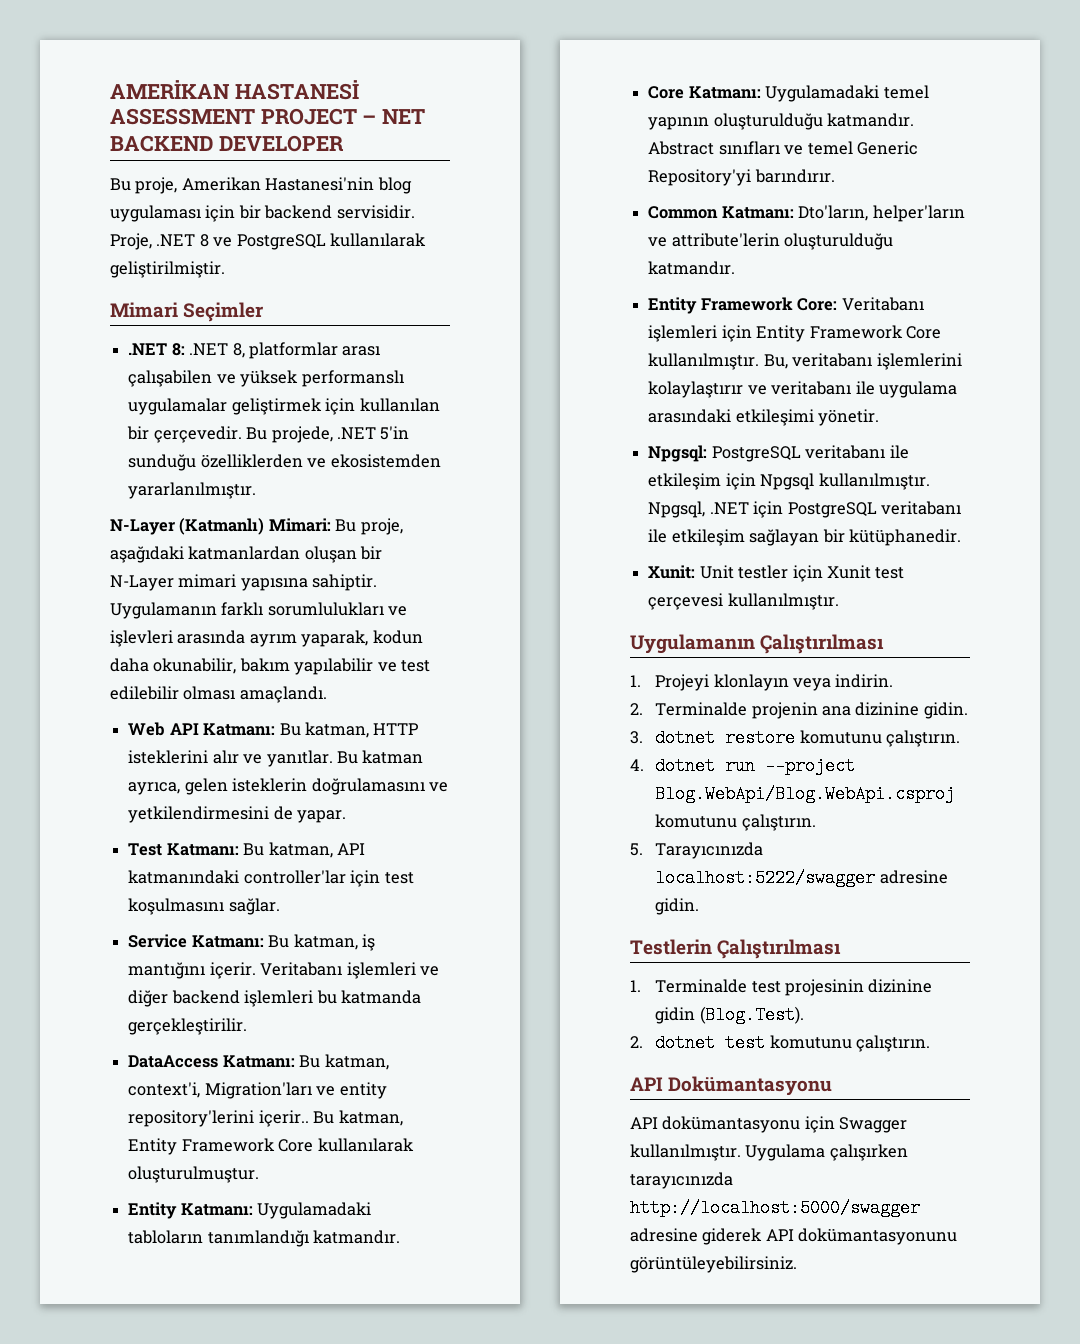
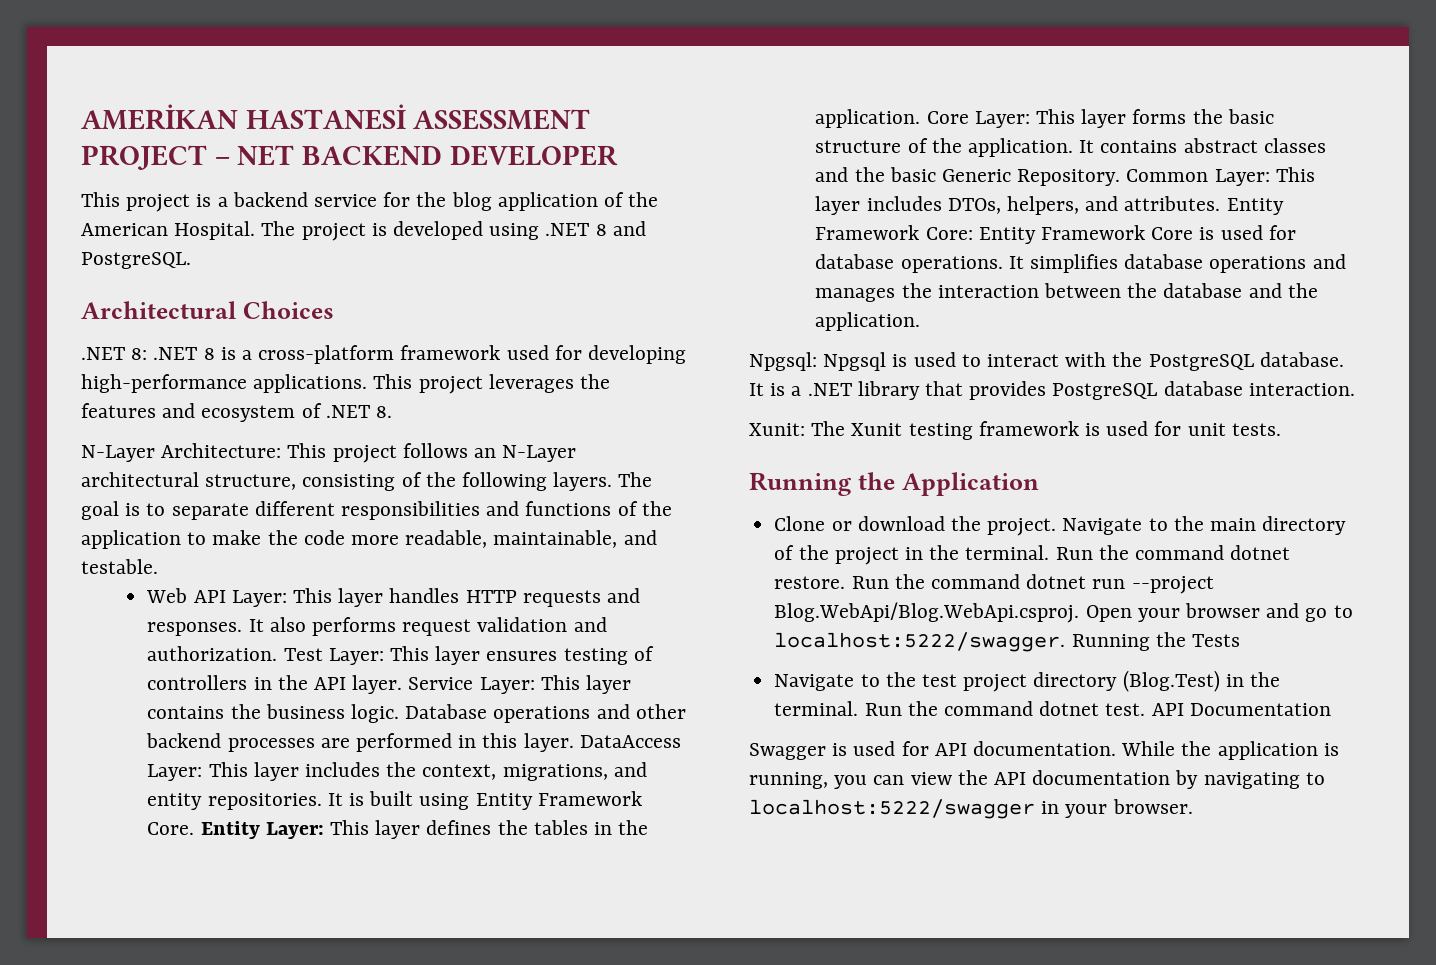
[110,177,412,194] [110,205,415,222] [110,233,427,250] [110,261,225,278] [110,302,264,322] [128,342,381,359] [128,370,404,387] [128,398,440,415] [127,426,410,443] [128,454,441,471] [128,482,257,499] [110,518,403,535] [110,546,383,563] [110,574,378,591] [110,602,408,619] [110,630,423,647] [110,658,431,675] [110,686,327,703] [128,722,419,738] [128,750,424,767] [128,778,448,795] [128,806,347,823] [128,842,365,858] [128,870,414,887] [128,898,280,915] [128,934,375,951] [128,962,439,979] [128,990,421,1007] [128,1018,248,1035] [128,1054,389,1070] [128,1082,387,1099] [128,1110,403,1127] [128,1138,414,1155] [128,1166,260,1183] [128,1202,372,1219] [128,1230,401,1247] [648,85,929,102] [648,113,915,130] [648,141,918,155] [648,169,835,186] [648,205,965,222] [648,233,894,250] [648,261,736,275] [648,297,924,314] [648,325,941,342] [648,353,962,370] [648,381,957,398] [648,409,880,426] [648,445,909,462] [648,473,930,490] [648,501,961,518] [648,529,961,546] [648,565,905,582] [648,593,839,610] [630,634,885,654] [630,674,894,691] [630,702,968,719] [630,729,961,747] [630,757,856,775] [655,785,956,803] [655,814,816,831] [630,842,764,859] [655,869,948,887] [655,898,700,915] [630,939,842,959] [630,979,933,996] [655,1006,804,1024] [630,1034,931,1052] [630,1076,833,1096] [630,1116,908,1133] [630,1144,908,1161] [630,1172,733,1189] [630,1199,920,1217] [630,1228,958,1245] [630,1256,797,1273] Bu proje, Amerikan Hastanesi'nin blog uygulaması için bir backend servisidir. Proje, .NET 8 ve PostgreSQL kullanılarak geliştirilmiştir. // Mimari Seçimler // .NET 8: .NET 8, platformlar arası çalışabilen ve yüksek performanslı uygulamalar geliştirmek için kullanılan bir çerçevedir. Bu projede, .NET 5'in sunduğu özelliklerden ve ekosistemden yararlanılmıştır. // N-Layer (Katmanlı) Mimari: Bu proje, aşağıdaki katmanlardan oluşan bir N-Layer mimari yapısına sahiptir. Uygulamanın farklı sorumlulukları ve işlevleri arasında ayrım yaparak, kodun daha okunabilir, bakım yapılabilir ve test edilebilir olması amaçlandı. // Web API Katmanı: Bu katman, HTTP isteklerini alır ve yanıtlar. Bu katman ayrıca, gelen isteklerin doğrulamasını ve yetkilendirmesini de yapar. // Test Katmanı: Bu katman, API katmanındaki controller'lar için test koşulmasını sağlar. // Service Katmanı: Bu katman, iş mantığını içerir. Veritabanı işlemleri ve diğer backend işlemleri bu katmanda gerçekleştirilir. // DataAccess Katmanı: Bu katman, context'i, Migration'ları ve entity repository'lerini içerir.. Bu katman, Entity Framework Core kullanılarak oluşturulmuştur. // Entity Katmanı: Uygulamadaki tabloların tanımlandığı katmandır. // Core Katmanı: Uygulamadaki temel yapının oluşturulduğu katmandır. Abstract sınıfları ve temel Generic Repository'yi barındırır. // Common Katmanı: Dto'ların, helper'ların ve attribute'lerin oluşturulduğu katmandır. // Entity Framework Core: Veritabanı işlemleri için Entity Framework Core kullanılmıştır. Bu, veritabanı işlemlerini kolaylaştırır ve veritabanı ile uygulama arasındaki etkileşimi yönetir. // Npgsql: PostgreSQL veritabanı ile etkileşim için Npgsql kullanılmıştır. Npgsql, .NET için PostgreSQL veritabanı ile etkileşim sağlayan bir kütüphanedir. // Xunit: Unit testler için Xunit test çerçevesi kullanılmıştır. // Uygulamanın Çalıştırılması // 1. Projeyi klonlayın veya indirin. // 2. Terminalde projenin ana dizinine gidin. // 3. dotnet restore komutunu çalıştırın. // 4. dotnet run --project Blog.WebApi/Blog.WebApi.csproj komutunu çalıştırın. // 5. Tarayıcınızda localhost:5222/swagger adresine gidin. // Testlerin Çalıştırılması // 1. Terminalde test projesinin dizinine gidin (Blog.Test). // 2. dotnet test komutunu çalıştırın. // API Dokümantasyonu // API dokümantasyonu için Swagger kullanılmıştır. Uygulama çalışırken tarayıcınızda http://localhost:5000/swagger adresine giderek API dokümantasyonunu görüntüleyebilirsiniz. -> [81,192,659,212] [81,221,646,241] [81,252,191,269] [81,301,334,319] [81,345,687,364] [81,374,611,394] [81,403,393,422] [81,443,577,463] [81,472,653,491] [81,501,672,520] [81,530,657,549] [81,559,158,574] [146,588,641,607] [147,617,607,636] [147,646,654,665] [147,675,632,694] [147,704,686,723] [146,733,681,752] [147,762,647,781] [147,791,642,810] [147,820,649,839] [815,109,1274,128] [815,138,1326,157] [815,167,1315,186] [815,196,1284,215] [815,225,1296,244] [815,254,1346,273] [815,283,1318,302] [815,312,921,331] [749,352,1344,371] [749,381,1355,400] [749,421,1281,440] [749,472,1039,496] [774,516,1347,536] [774,545,1291,565] [774,574,1214,594] [774,602,1353,623] [774,632,1240,652] [774,670,1280,692] [774,701,1331,716] [749,741,1339,760] [749,770,1325,789] [749,799,1193,819] This project is a backend service for the blog application of the American Hospital. The project is developed using .NET 8 and PostgreSQL. // Architectural Choices // .NET 8: .NET 8 is a cross-platform framework used for developing high-performance applications. This project leverages the features and ecosystem of .NET 8. // N-Layer Architecture: This project follows an N-Layer architectural structure, consisting of the following layers. The goal is to separate different responsibilities and functions of the application to make the code more readable, maintainable, and testable. // Web API Layer: This layer handles HTTP requests and responses. It also performs request validation and authorization. Test Layer: This layer ensures testing of controllers in the API layer. Service Layer: This layer contains the business logic. Database operations and other backend processes are performed in this layer. DataAccess Layer: This layer includes the context, migrations, and entity repositories. It is built using Entity Framework Core. Entity Layer: This layer defines the tables in the application. Core Layer: This layer forms the basic structure of the application. It contains abstract classes and the basic Generic Repository. Common Layer: This layer includes DTOs, helpers, and attributes. Entity Framework Core: Entity Framework Core is used for database operations. It simplifies database operations and manages the interaction between the database and the application. // Npgsql: Npgsql is used to interact with the PostgreSQL database. It is a .NET library that provides PostgreSQL database interaction. // Xunit: The Xunit testing framework is used for unit tests. // Running the Application // Clone or download the project. Navigate to the main directory of the project in the terminal. Run the command dotnet restore. Run the command dotnet run --project Blog.WebApi/Blog.WebApi.csproj. Open your browser and go to localhost:5222/swagger. Running the Tests // Navigate to the test project directory (Blog.Test) in the terminal. Run the command dotnet test. API Documentation // Swagger is used for API documentation. While the application is running, you can view the API documentation by navigating to localhost:5222/swagger in your browser.

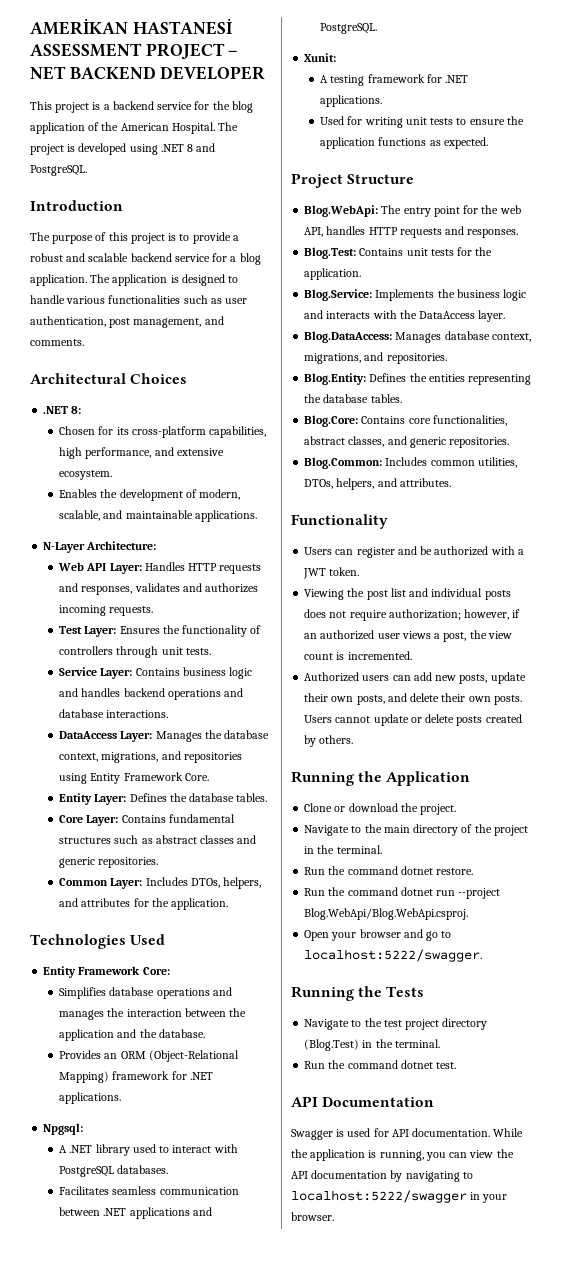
[81,301,334,319] [81,345,687,364] [81,374,611,394] [81,403,393,422] [81,443,577,463] [81,472,653,491] [81,501,672,520] [81,530,657,549] [81,559,158,574] [146,588,641,607] [147,617,607,636] [147,646,654,665] [147,675,632,694] [147,704,686,723] [146,733,681,752] [147,762,647,781] [147,791,414,810] Architectural Choices // .NET 8: .NET 8 is a cross-platform framework used for developing high-performance applications. This project leverages the features and ecosystem of .NET 8. // N-Layer Architecture: This project follows an N-Layer architectural structure, consisting of the following layers. The goal is to separate different responsibilities and functions of the application to make the code more readable, maintainable, and testable. // Web API Layer: This layer handles HTTP requests and responses. It also performs request validation and authorization. Test Layer: This layer ensures testing of controllers in the API layer. Service Layer: This layer contains the business logic. Database operations and other backend processes are performed in this layer. DataAccess Layer: This layer includes the context, migrations, and entity repositories. It is built -> [30,200,123,211] [30,232,239,244] [30,253,261,265] [30,274,239,286] [30,295,248,304] [30,316,224,328] [30,339,84,346] [30,373,188,384] [43,406,82,414] [59,426,267,438] [59,447,224,459] [59,470,113,480] [59,489,241,501] [59,510,257,522] [43,541,157,553] [58,562,262,574] [59,583,259,595] [59,605,154,616] [59,625,262,637] [59,646,211,658] [59,667,253,679] [59,688,244,700] [59,709,169,718] [59,730,270,742] [59,751,242,763] Introduction // The purpose of this project is to provide a robust and scalable backend service for a blog application. The application is designed to handle various functionalities such as user authentication, post management, and comments. // Architectural Choices // .NET 8: // Chosen for its cross-platform capabilities, high performance, and extensive ecosystem. // Enables the development of modern, scalable, and maintainable applications. // N-Layer Architecture: // Web API Layer: Handles HTTP requests and responses, validates and authorizes incoming requests. // Test Layer: Ensures the functionality of controllers through unit tests. // Service Layer: Contains business logic and handles backend operations and database interactions. // DataAccess Layer: Manages the database context, migrations, and repositories
(195, 828) none -> (209, 777) //
[329,820,649,839] [815,109,1274,128] [815,138,1326,157] [815,167,1315,186] [815,196,1284,215] [815,225,1296,244] [815,254,1118,273] This layer defines the tables in the application. Core Layer: This layer forms the basic structure of the application. It contains abstract classes and the basic Generic Repository. Common Layer: This layer includes DTOs, helpers, and attributes. Entity Framework Core: Entity Framework Core is used for database operations. It simplifies -> [129,793,268,802] [59,814,235,826] [59,835,257,844] [59,857,159,868] [59,877,262,889] [59,898,229,910] [30,934,166,949] [43,966,170,978] [59,987,107,999] Defines the database tables. // Core Layer: Contains fundamental structures such as abstract classes and generic repositories. // Common Layer: Includes DTOs, helpers, and attributes for the application. // Technologies Used // Entity Framework Core: // Simplifies
[1163,283,1318,298] [815,312,921,331] [749,352,1344,371] [749,381,1355,400] [749,421,1281,440] database and the application. // Npgsql: Npgsql is used to interact with the PostgreSQL database. It is a .NET library that provides PostgreSQL database interaction. // Xunit: The Xunit testing framework is used for unit tests. -> [59,1029,205,1041] [59,1050,239,1062] [59,1071,213,1083] [59,1092,122,1104] [43,1123,84,1135] [59,1144,238,1156] [59,1165,169,1177] [59,1186,239,1195] [59,1207,212,1219] [320,23,378,34] [304,53,337,62] [320,74,469,86] [320,95,383,107] [320,116,524,128] [320,137,488,149] [291,173,415,188] [304,205,521,217] [304,226,519,238] [304,247,493,259] [304,268,362,280] [304,289,527,301] [304,310,506,322] [304,331,531,343] [304,352,447,364] [304,373,532,385] [304,394,402,403] [304,415,507,427] [304,436,510,448] [304,457,517,469] [304,478,451,490] [291,514,388,529] [304,546,524,558] [303,567,360,579] [304,588,511,600] [304,609,521,621] [304,630,512,642] [304,651,412,660] [304,672,526,684] [304,693,522,705] [304,714,522,726] [304,735,354,747] application and the database. // Provides an ORM (Object-Relational Mapping) framework for .NET applications. // Npgsql: // A .NET library used to interact with PostgreSQL databases. // Facilitates seamless communication between .NET applications and PostgreSQL. // Xunit: // A testing framework for .NET applications. // Used for writing unit tests to ensure the application functions as expected. // Project Structure // Blog.WebApi: The entry point for the web API, handles HTTP requests and responses. // Blog.Test: Contains unit tests for the application. // Blog.Service: Implements the business logic and interacts with the DataAccess layer. // Blog.DataAccess: Manages database context, migrations, and repositories. // Blog.Entity: Defines the entities representing the database tables. // Blog.Core: Contains core functionalities, abstract classes, and generic repositories. // Blog.Common: Includes common utilities, DTOs, helpers, and attributes. // Functionality // Users can register and be authorized with a JWT token. // Viewing the post list and individual posts does not require authorization; however, if an authorized user views a post, the view count is incremented. // Authorized users can add new posts, update their own posts, and delete their own posts. Users cannot update or delete posts created by others.
(1057, 527) none -> (457, 809) //
(1050, 552) none -> (382, 849) //
(846, 582) none -> (474, 871) //
(1080, 612) none -> (469, 914) //
(1066, 642) none -> (483, 955) //
(859, 708) none -> (440, 1043) //
(1146, 709) none -> (457, 1065) //

